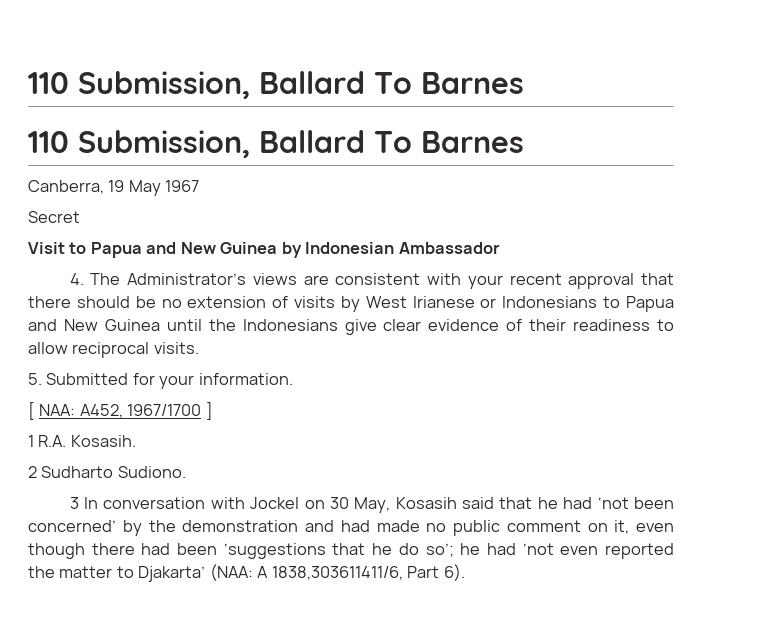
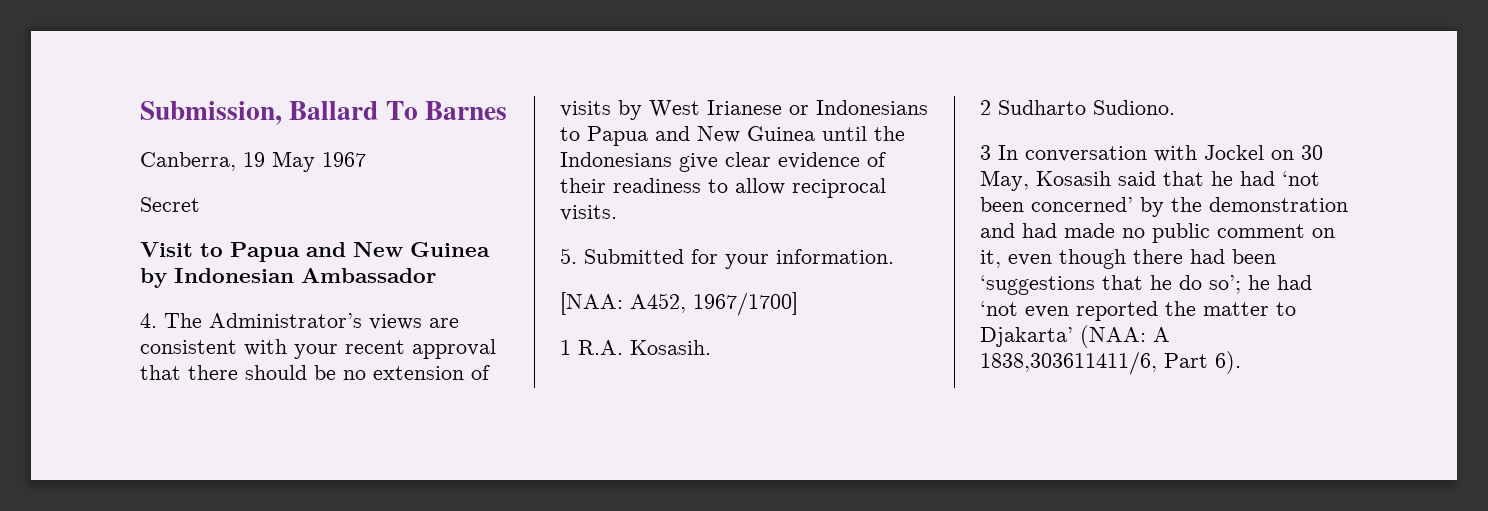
[28,71,524,99] [28,131,69,153] 110 Submission, Ballard To Barnes // 110 -> (140, 113) none
[28,402,213,420] [ NAA: A452, 1967/1700 ] -> [560,292,798,316] [NAA: A452, 1967/1700]

